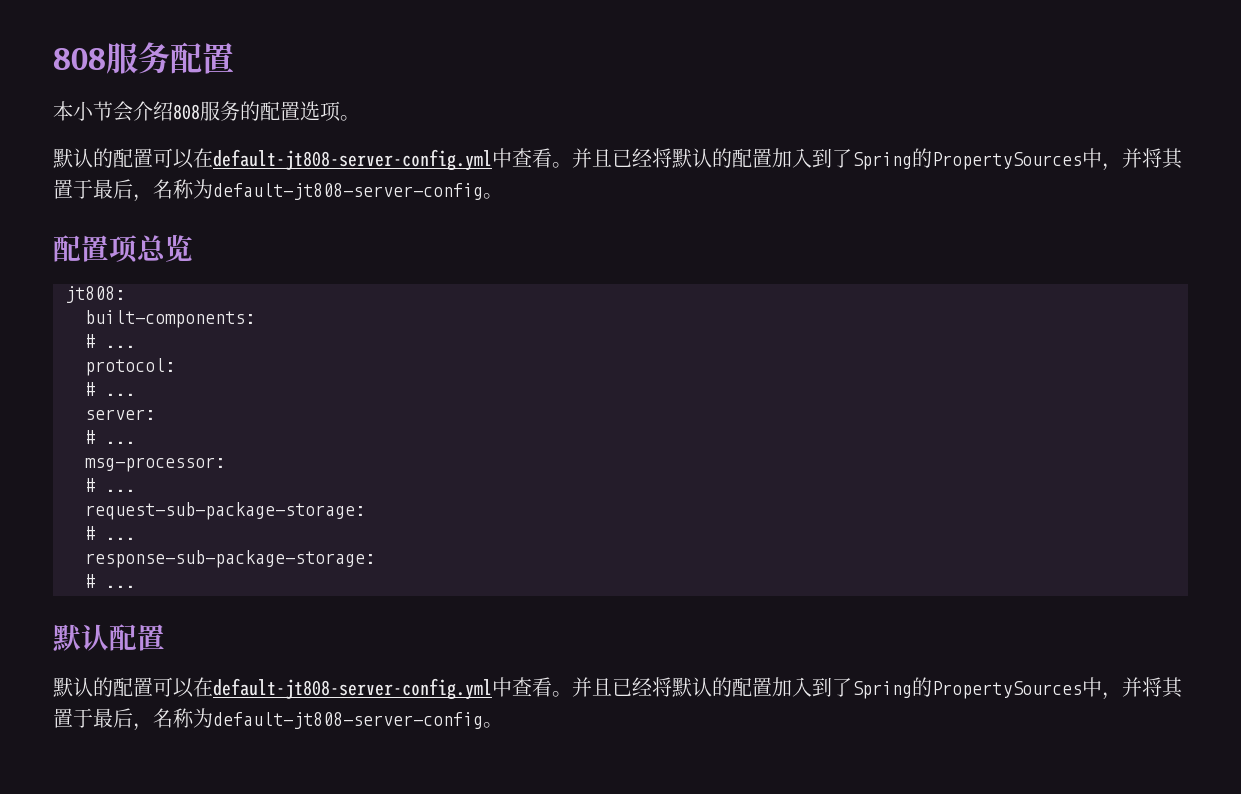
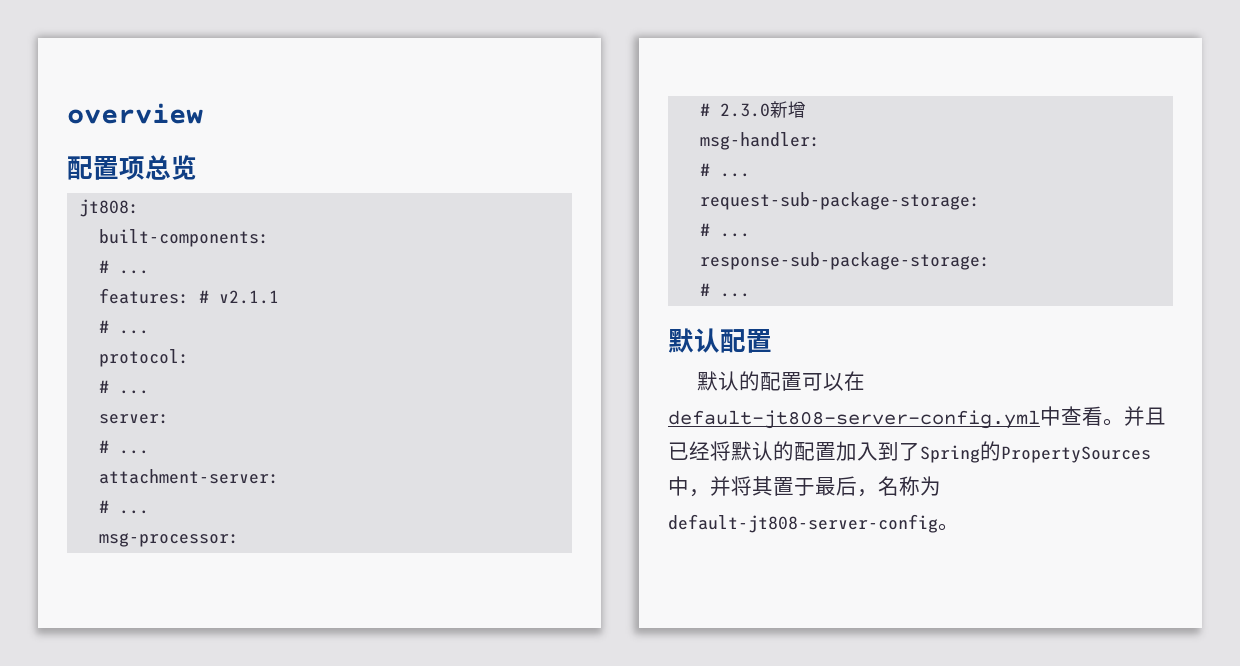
[53,42,234,74] [53,101,360,122] [53,148,1183,171] [53,179,503,202] 808服务配置 // 本小节会介绍808服务的配置选项。 // 默认的配置可以在default-jt808-server-config.yml中查看。并且已经将默认的配置加入到了Spring的PropertySources中，并将其置于最后，名称为default-jt808-server-config。 -> [67,103,203,124] overview
(135, 346) none -> [99,288,280,304] [99,320,150,334] // features: # v2.1.1 // # ...
[85,457,225,472] msg-processor: -> [99,469,280,484] [99,500,150,514] [99,533,240,547] [700,101,807,118] [700,132,821,150] attachment-server: // # ... // msg-processor: // # 2.3.0新增 // msg-handler:

